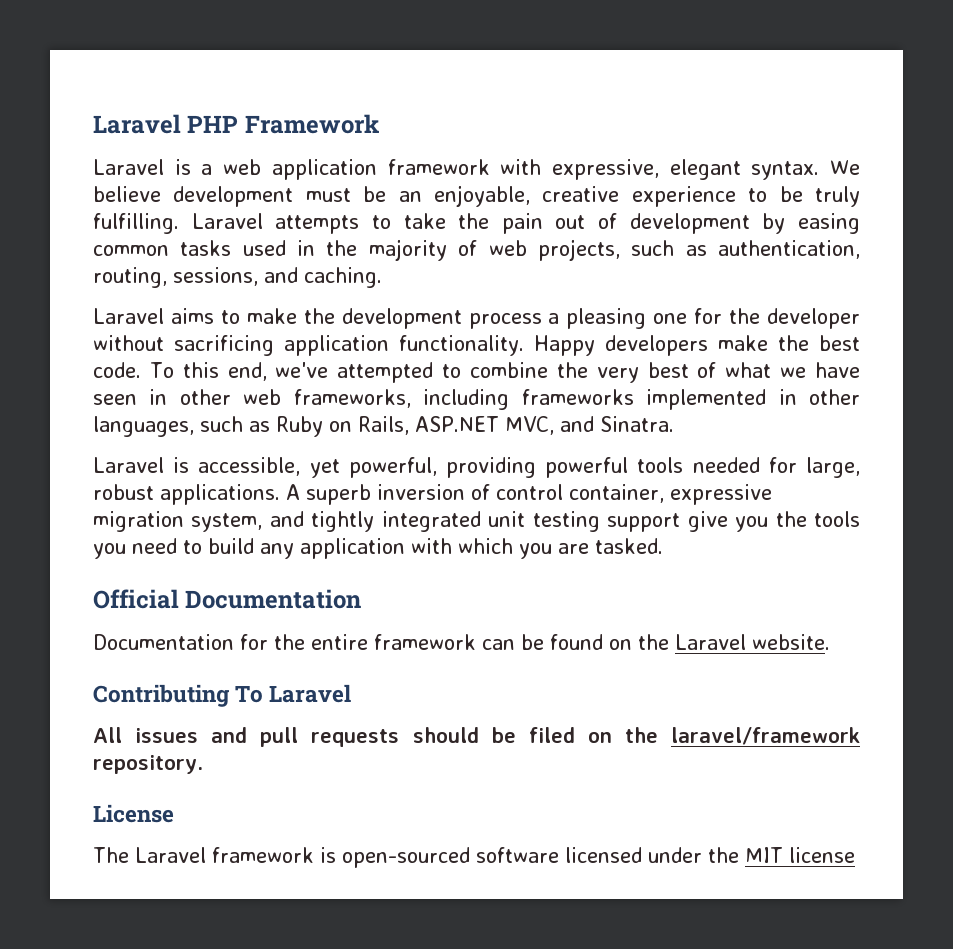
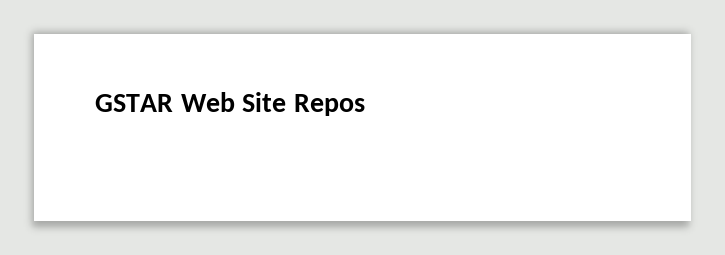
[93,114,379,134] [93,159,861,180] [93,185,860,207] [93,213,860,234] [93,239,861,261] [93,267,382,288] [93,308,860,329] [93,335,860,356] [93,362,861,383] [93,389,861,410] [93,416,674,437] [93,457,861,478] [93,484,772,505] [93,511,861,532] [93,538,663,559] [93,589,362,609] [93,634,830,650] [93,684,352,707] [93,727,861,747] [93,755,203,774] [93,804,174,823] [93,847,855,868] Laravel PHP Framework // Laravel is a web application framework with expressive, elegant syntax. We believe development must be an enjoyable, creative experience to be truly fulfilling. Laravel attempts to take the pain out of development by easing common tasks used in the majority of web projects, such as authentication, routing, sessions, and caching. // Laravel aims to make the development process a pleasing one for the developer without sacrificing application functionality. Happy developers make the best code. To this end, we've attempted to combine the very best of what we have seen in other web frameworks, including frameworks implemented in other languages, such as Ruby on Rails, ASP.NET MVC, and Sinatra. // Laravel is accessible, yet powerful, providing powerful tools needed for large, robust applications. A superb inversion of control container, expressive migration system, and tightly integrated unit testing support give you the tools you need to build any application with which you are tasked. // Official Documentation // Documentation for the entire framework can be found on the Laravel website. // Contributing To Laravel // All issues and pull requests should be filed on the laravel/framework repository. // License // The Laravel framework is open-sourced software licensed under the MIT license -> [95,92,365,116] GSTAR Web Site Repos

